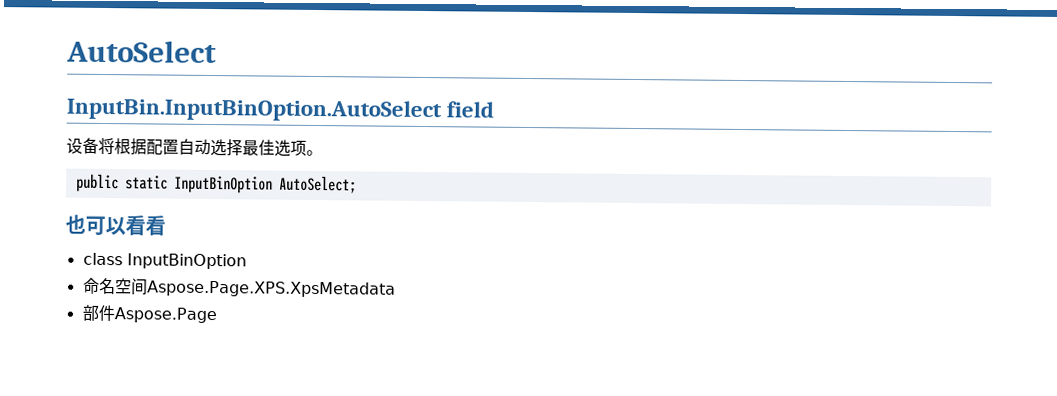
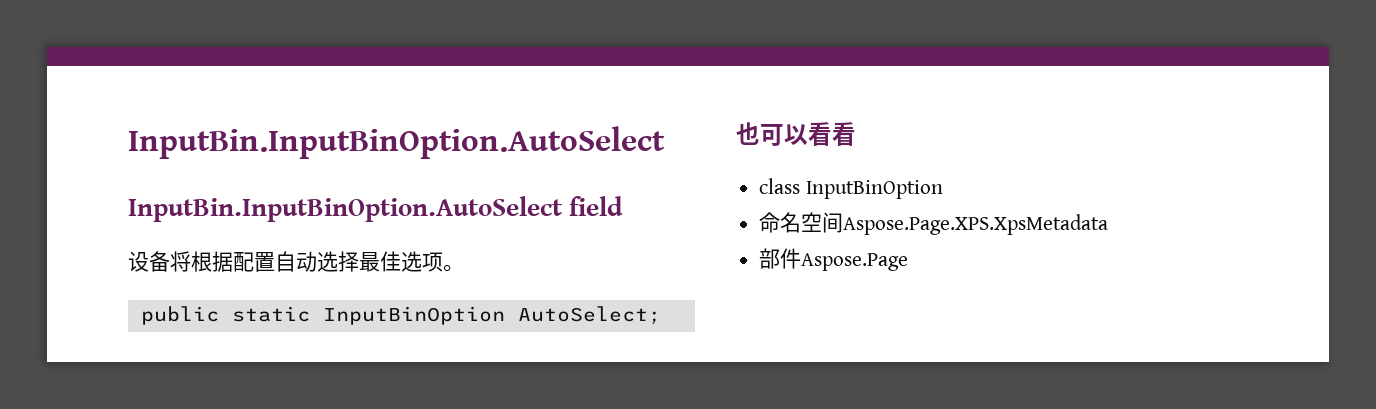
[66,39,217,64] AutoSelect -> [128,126,665,159] InputBin.InputBinOption.AutoSelect

